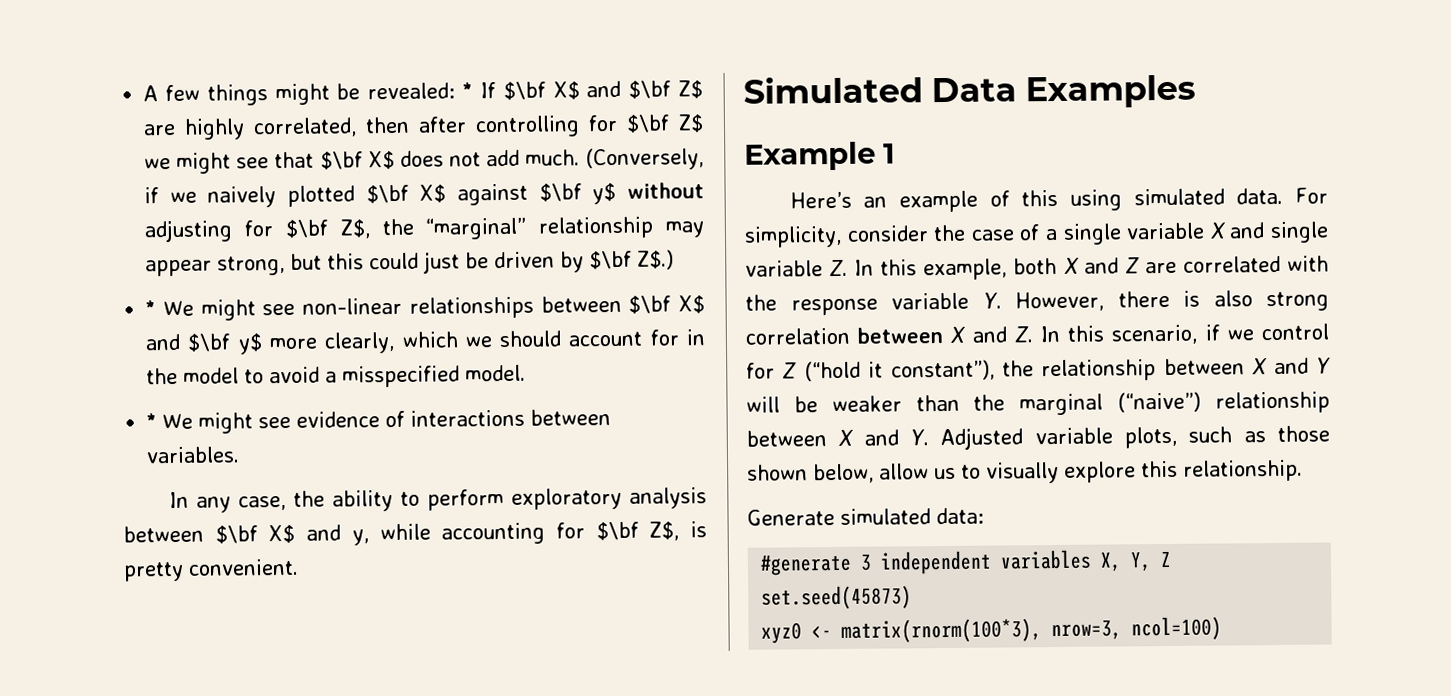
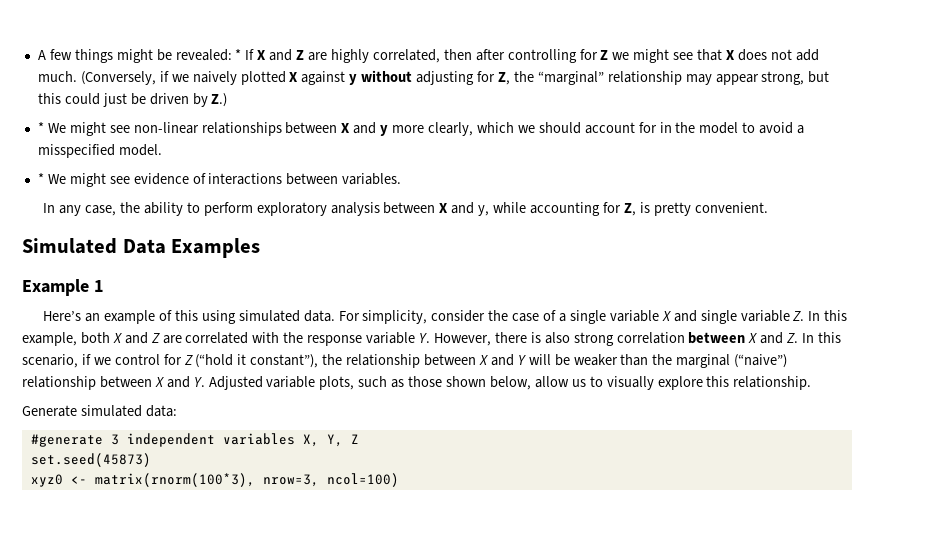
[502,80,703,101] $\bf X$ and $\bf Z$ -> [257,49,305,61] X and Z
[626,114,705,133] $\bf Z$ -> [600,50,609,60] Z
[319,150,395,170] $\bf X$ -> [725,50,735,60] X
[365,182,617,206] $\bf X$ against $\bf y$ -> [289,71,358,85] X against y
[284,219,370,239] $\bf Z$, -> [497,72,510,85] Z,
[589,249,675,270] $\bf Z$.) -> [211,93,228,107] Z.)
[628,295,705,314] [145,333,263,355] $\bf X$ and $\bf y$ -> [341,122,389,136] X and y
[214,524,296,544] $\bf X$ -> [439,203,449,213] X
[595,521,680,541] $\bf Z$, -> [623,203,636,216] Z,

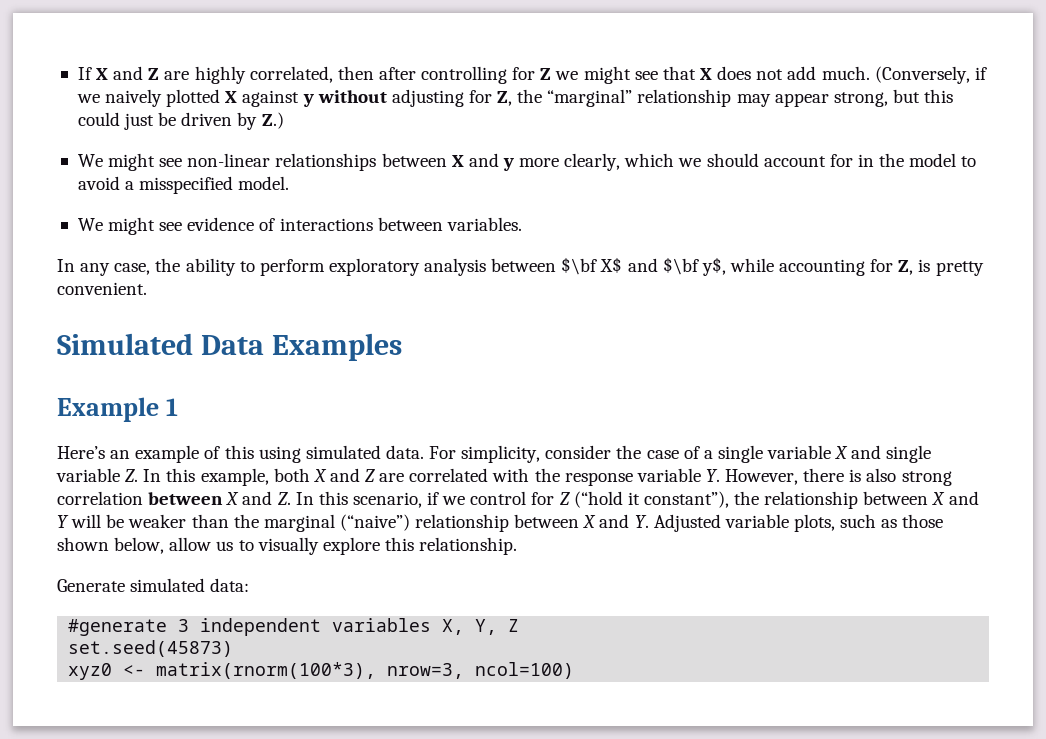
[37,49,242,63] A few things might be revealed: * -> (77, 73) none
[37,122,44,133] * -> (284, 120) none
[37,173,44,184] * -> (290, 183) none
[439,202,490,216] X and y, -> [561,257,726,276] $\bf X$ and $\bf y$,

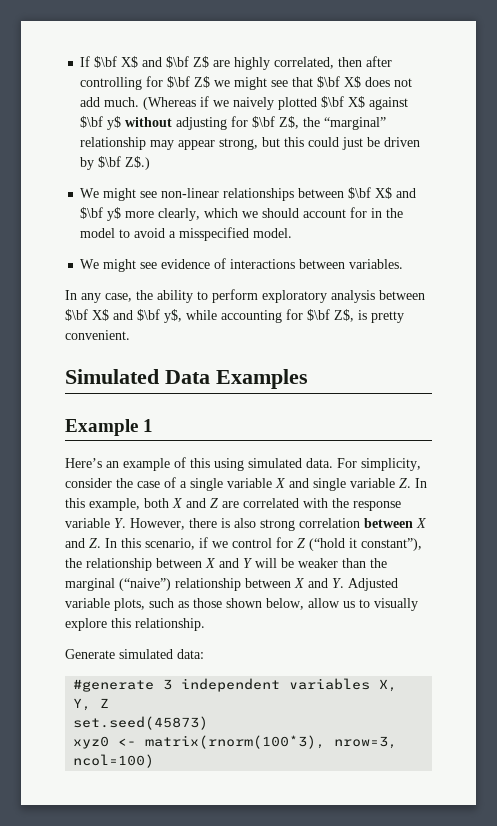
[96,66,160,80] X and Z -> [94,56,210,68] $\bf X$ and $\bf Z$
[540,68,552,80] Z -> [167,76,211,88] $\bf Z$
[699,68,712,80] X -> [317,76,362,88] $\bf X$
[874,66,970,84] (Conversely, -> [143,97,197,110] (Whereas
[225,90,314,107] X against y -> [321,96,409,110] [80,116,122,130] $\bf X$ against $\bf y$
[497,91,513,106] Z, -> [252,116,300,129] $\bf Z$,
[261,112,284,129] Z.) -> [98,156,151,170] $\bf Z$.)
[451,153,514,171] X and y -> [348,187,417,199] [80,207,122,221] $\bf X$ and $\bf y$
[898,260,914,275] Z, -> [307,309,354,322] $\bf Z$,

